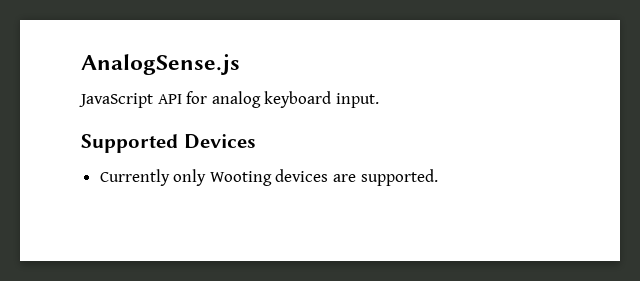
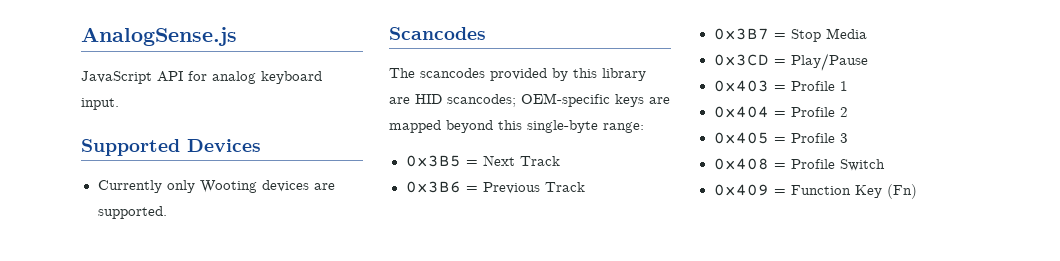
(438, 177) none -> [389,27,486,40] [389,68,646,81] [389,93,670,107] [389,120,644,133] [405,155,560,167] [405,181,585,194] [713,28,867,42] [713,53,868,71] [713,80,848,92] [713,106,848,118] [713,132,848,144] [713,158,885,171] [713,184,917,199] // Scancodes // The scancodes provided by this library are HID scancodes; OEM-specific keys are mapped beyond this single-byte range: // 0x3B5 = Next Track // 0x3B6 = Previous Track // 0x3B7 = Stop Media // 0x3CD = Play/Pause // 0x403 = Profile 1 // 0x404 = Profile 2 // 0x405 = Profile 3 // 0x408 = Profile Switch // 0x409 = Function Key (Fn)

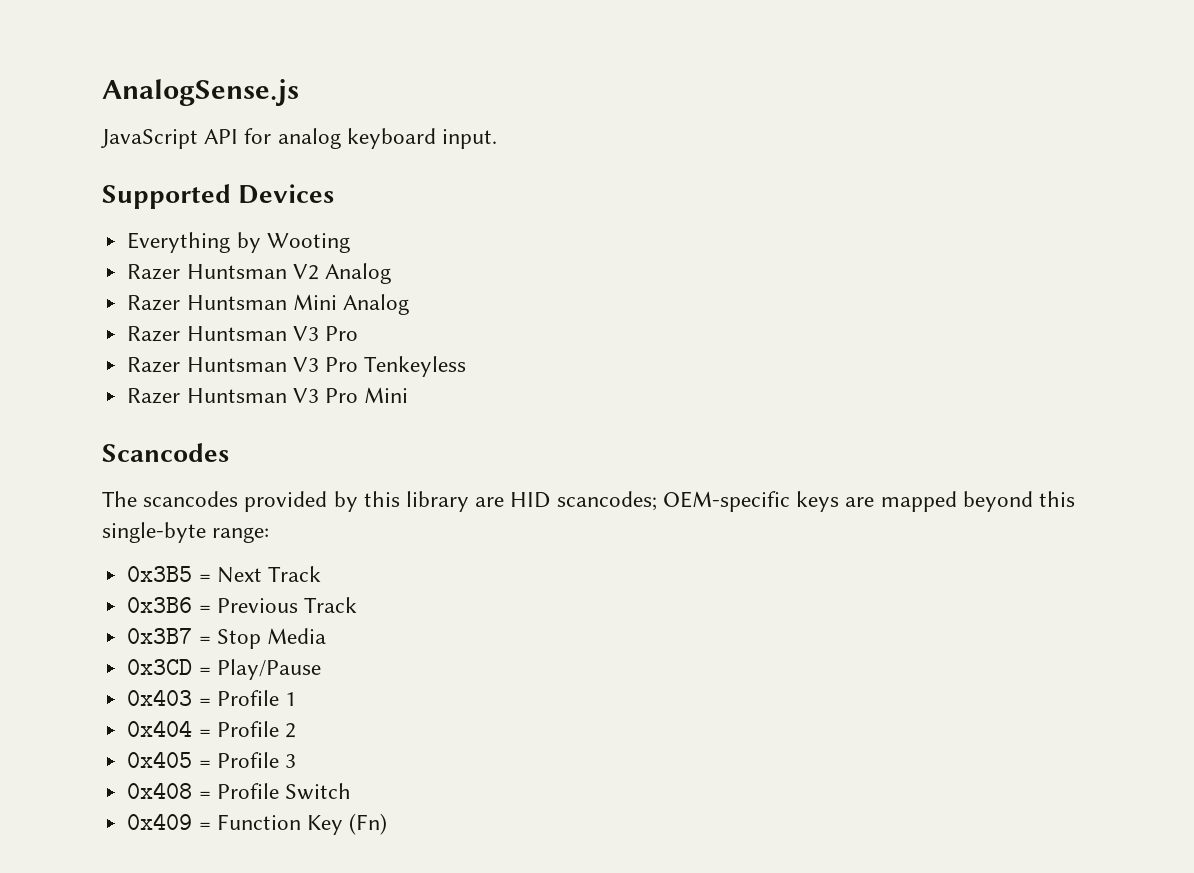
[97,180,195,193] Currently only -> [127,232,261,253] Everything by
[261,180,335,192] [97,206,167,219] devices are supported. -> [127,263,391,284] [127,294,409,315] [127,326,358,342] [127,356,467,377] [127,387,409,404] // Razer Huntsman V2 Analog // Razer Huntsman Mini Analog // Razer Huntsman V3 Pro // Razer Huntsman V3 Pro Tenkeyless // Razer Huntsman V3 Pro Mini

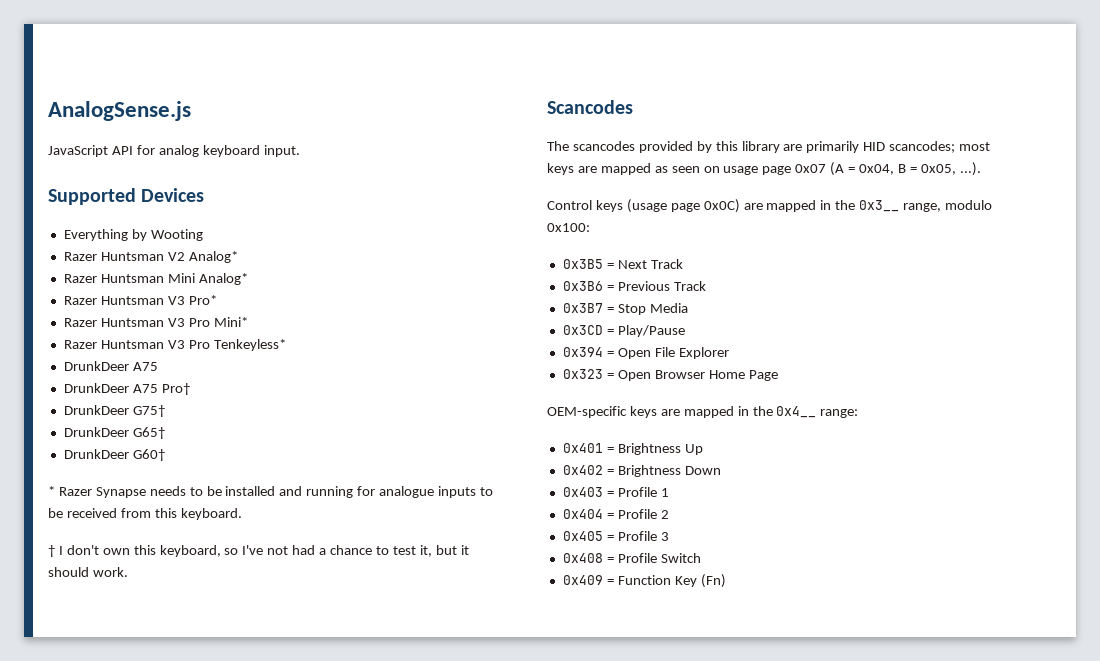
[324,263,391,284] Analog -> [188,251,238,263] Analog*
[342,294,409,315] [127,326,358,342] [127,356,467,377] [127,387,409,404] Analog // Razer Huntsman V3 Pro // Razer Huntsman V3 Pro Tenkeyless // Razer Huntsman V3 Pro Mini -> [198,273,248,285] [63,295,217,305] [63,317,248,327] [63,339,286,351] [63,361,158,371] [63,383,190,395] [63,405,165,417] [63,427,165,439] [63,449,165,461] [48,486,493,498] [48,508,242,520] [48,545,469,557] [48,567,128,577] Analog* // Razer Huntsman V3 Pro* // Razer Huntsman V3 Pro Mini* // Razer Huntsman V3 Pro Tenkeyless* // DrunkDeer A75 // DrunkDeer A75 Pro† // DrunkDeer G75† // DrunkDeer G65† // DrunkDeer G60† // * Razer Synapse needs to be installed and running for analogue inputs to be received from this keyboard. // † I don't own this keyboard, so I've not had a chance to test it, but it should work.
(505, 502) none -> [806,141,860,153] primarily
[662,491,1075,512] [102,522,270,543] OEM-specific keys are mapped beyond this single-byte range: -> [959,142,991,151] [547,162,981,176] [547,199,993,213] [547,223,590,232] most keys are mapped as seen on usage page 0x07 (A = 0x04, B = 0x05, ...). // Control keys (usage page 0x0C) are mapped in the 0x3__ range, modulo 0x100:
(321, 669) none -> [562,347,729,359] [562,369,778,381] [547,406,859,418] [562,443,703,455] [562,465,721,477] // 0x394 = Open File Explorer // 0x323 = Open Browser Home Page // OEM-specific keys are mapped in the 0x4__ range: // 0x401 = Brightness Up // 0x402 = Brightness Down

